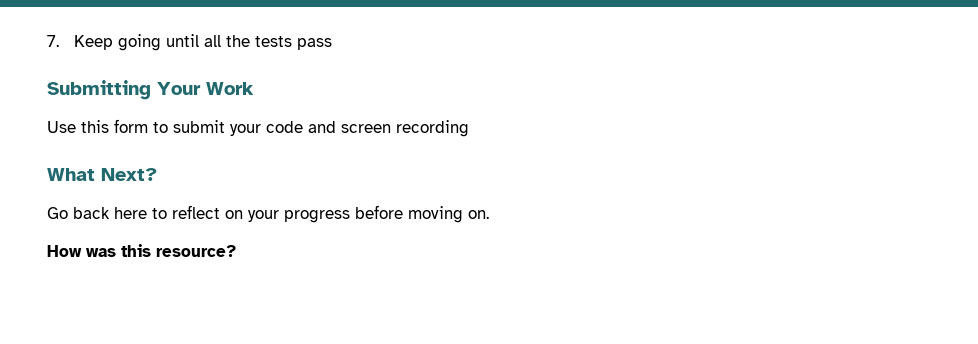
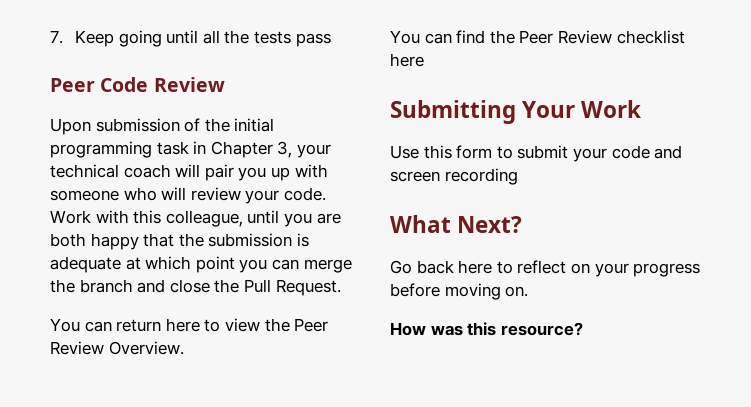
(332, 44) none -> [50,77,225,92] [50,118,275,135] [50,141,331,158] [50,164,328,181] [50,187,326,204] [50,210,341,227] [50,233,309,250] [50,256,352,273] [50,279,341,296] [50,318,329,332] [50,341,184,355] [390,30,685,44] [390,53,424,67] // Peer Code Review // Upon submission of the initial programming task in Chapter 3, your technical coach will pair you up with someone who will review your code. Work with this colleague, until you are both happy that the submission is adequate at which point you can merge the branch and close the Pull Request. // You can return here to view the Peer Review Overview. // You can find the Peer Review checklist here

